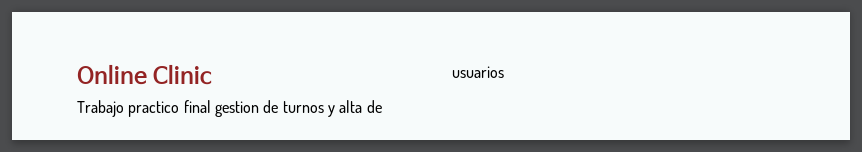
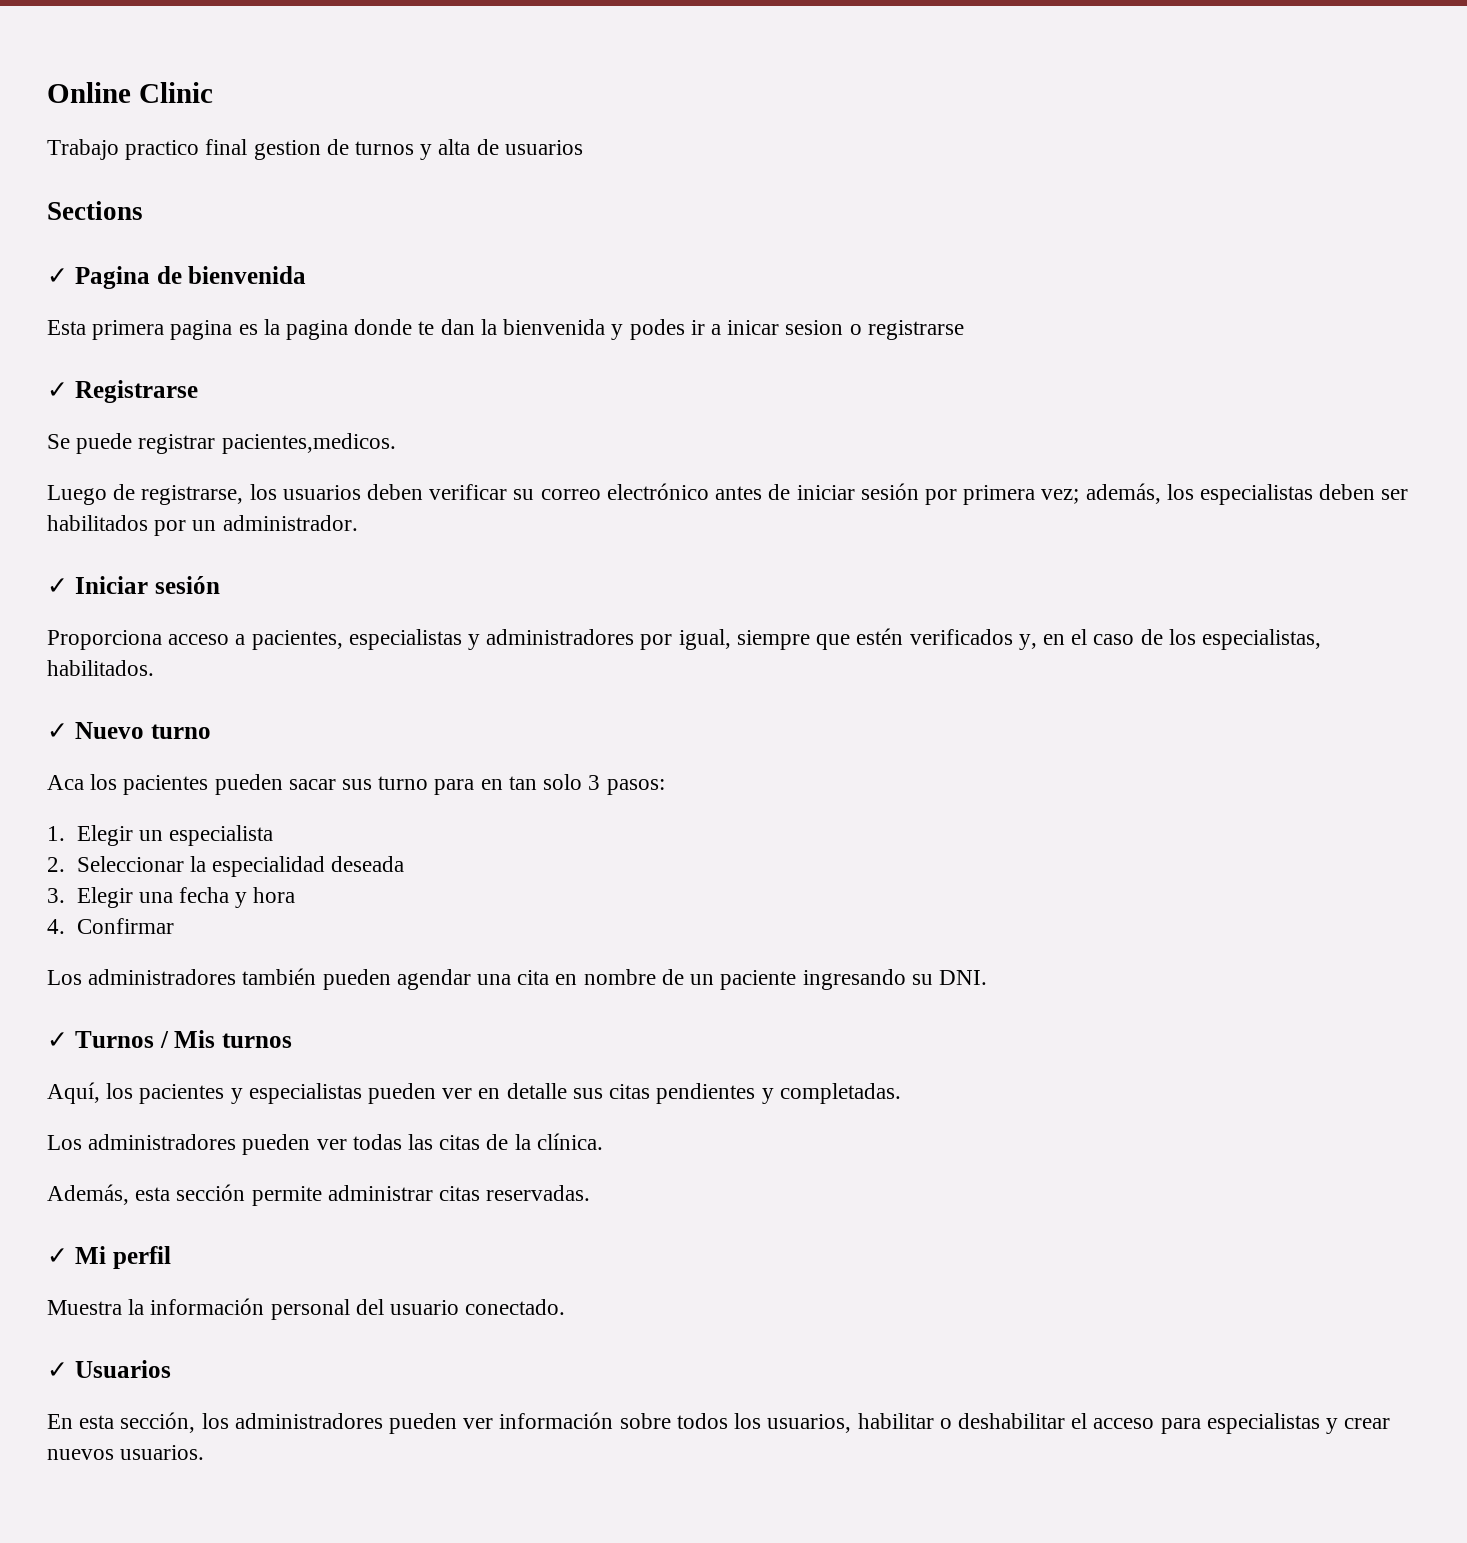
(504, 72) none -> [47,201,143,220] [47,266,307,289] [47,319,964,340] [47,380,198,403] [47,433,396,454] [47,483,1409,505] [47,515,358,536] [47,576,220,594] [47,628,1321,650] [47,660,154,676] [47,722,211,739] [47,774,665,795] [47,825,273,846] [47,856,405,877] [47,887,296,908] [47,918,174,934] [47,968,987,990] [47,1030,292,1048] [47,1082,901,1104] [47,1133,603,1155] [47,1184,591,1206] [47,1246,171,1269] [47,1298,566,1320] [47,1360,171,1378] [47,1412,1391,1434] [47,1445,205,1460] // Sections // ✓ Pagina de bienvenida // Esta primera pagina es la pagina donde te dan la bienvenida y podes ir a inicar sesion o registrarse // ✓ Registrarse // Se puede registrar pacientes,medicos. // Luego de registrarse, los usuarios deben verificar su correo electrónico antes de iniciar sesión por primera vez; además, los especialistas deben ser habilitados por un administrador. // ✓ Iniciar sesión // Proporciona acceso a pacientes, especialistas y administradores por igual, siempre que estén verificados y, en el caso de los especialistas, habilitados. // ✓ Nuevo turno // Aca los pacientes pueden sacar sus turno para en tan solo 3 pasos: // 1. Elegir un especialista // 2. Seleccionar la especialidad deseada // 3. Elegir una fecha y hora // 4. Confirmar // Los administradores también pueden agendar una cita en nombre de un paciente ingresando su DNI. // ✓ Turnos / Mis turnos // Aquí, los pacientes y especialistas pueden ver en detalle sus citas pendientes y completadas. // Los administradores pueden ver todas las citas de la clínica. // Además, esta sección permite administrar citas reservadas. // ✓ Mi perfil // Muestra la información personal del usuario conectado. // ✓ Usuarios // En esta sección, los administradores pueden ver información sobre todos los usuarios, habilitar o deshabilitar el acceso para especialistas y crear nuevos usuarios.

